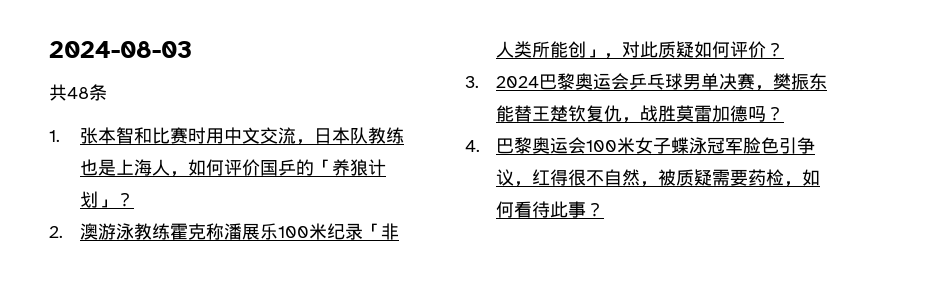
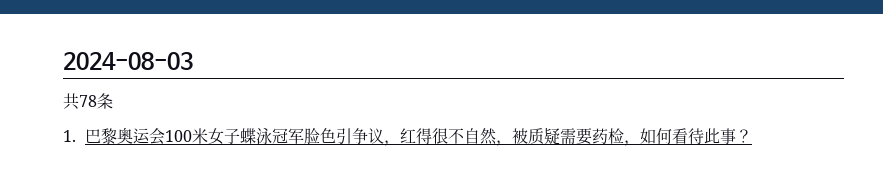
[67,87,89,99] 48 -> [79,95,97,107] 78
[80,127,405,145] [80,159,387,177] [80,191,135,208] [49,223,400,240] [496,41,785,59] [465,73,828,91] [496,105,785,123] [465,140,480,152] 张本智和比赛时用中文交流，日本队教练也是上海人，如何评价国乒的「养狼计划」？ // 2.澳游泳教练霍克称潘展乐100米纪录「非人类所能创」，对此质疑如何评价？ // 3. 2024巴黎奥运会乒乓球男单决赛，樊振东能替王楚钦复仇，战胜莫雷加德吗？ // 4. -> (76, 136) none

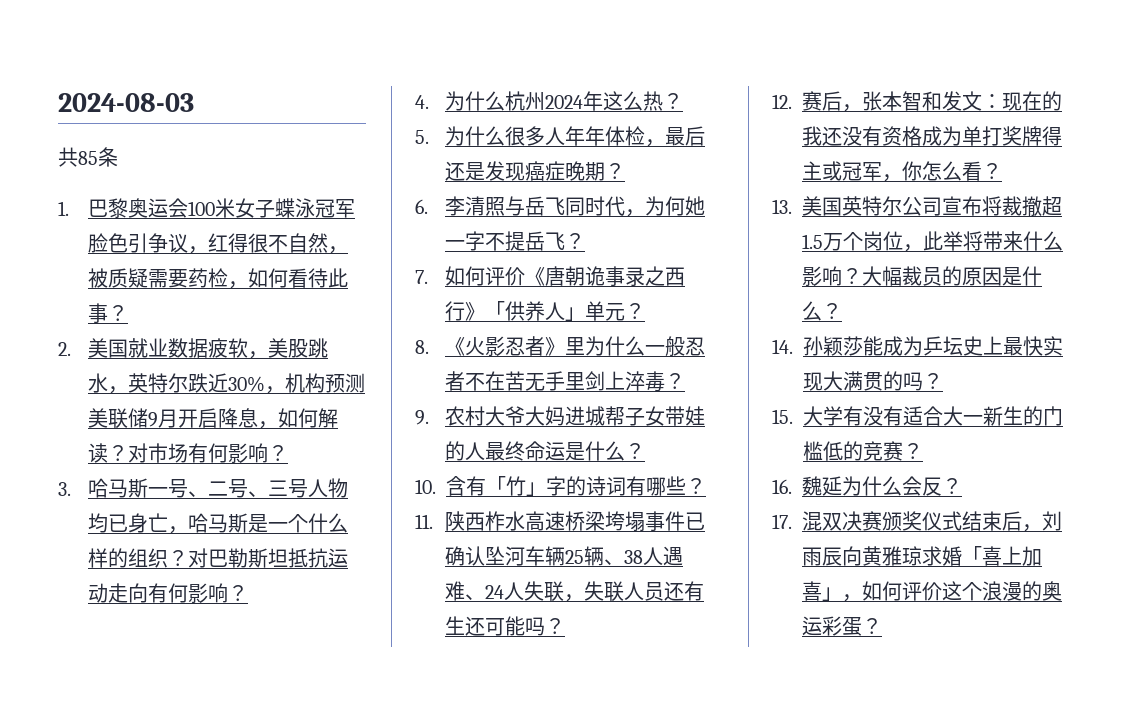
[79,95,97,107] 78 -> [78,151,98,165] 85
(753, 136) none -> [58,338,329,359] [88,373,366,394] [88,408,339,429] [88,443,289,463] [58,478,349,498] [88,513,349,534] [88,548,349,568] [88,583,249,603] [415,91,684,111] [415,126,706,147] [445,161,626,181] [415,196,706,217] [445,231,586,251] [415,266,686,286] [445,301,646,321] [415,336,706,356] [445,371,686,392] [415,406,706,426] [445,441,646,461] [415,476,706,496] [415,511,706,531] [445,546,684,566] [445,581,705,602] [445,616,566,636] [772,91,1063,112] [802,126,1063,146] [802,161,1003,182] [772,196,1063,217] [802,231,1064,252] [802,266,1043,286] [802,301,843,321] [772,336,1063,356] [803,371,943,391] [772,406,1063,426] [803,441,923,461] [772,476,963,496] [772,511,1063,532] [802,546,1043,566] [802,581,1063,602] [802,616,883,636] // 2.美国就业数据疲软，美股跳水，英特尔跌近30%，机构预测美联储9月开启降息，如何解读？对市场有何影响？ // 3.哈马斯一号、二号、三号人物均已身亡，哈马斯是一个什么样的组织？对巴勒斯坦抵抗运动走向有何影响？ // 4.为什么杭州2024年这么热？ // 5.为什么很多人年年体检，最后还是发现癌症晚期？ // 6.李清照与岳飞同时代，为何她一字不提岳飞？ // 7.如何评价《唐朝诡事录之西行》「供养人」单元？ // 8.《火影忍者》里为什么一般忍者不在苦无手里剑上淬毒？ // 9.农村大爷大妈进城帮子女带娃的人最终命运是什么？ // 10.含有「竹」字的诗词有哪些？ // 11.陕西柞水高速桥梁垮塌事件已确认坠河车辆25辆、38人遇难、24人失联，失联人员还有生还可能吗？ // 12.赛后，张本智和发文：现在的我还没有资格成为单打奖牌得主或冠军，你怎么看？ // 13.美国英特尔公司宣布将裁撤超1.5万个岗位，此举将带来什么影响？大幅裁员的原因是什么？ // 14.孙颖莎能成为乒坛史上最快实现大满贯的吗？ // 15.大学有没有适合大一新生的门槛低的竞赛？ // 16.魏延为什么会反？ // 17.混双决赛颁奖仪式结束后，刘雨辰向黄雅琼求婚「喜上加喜」，如何评价这个浪漫的奥运彩蛋？

